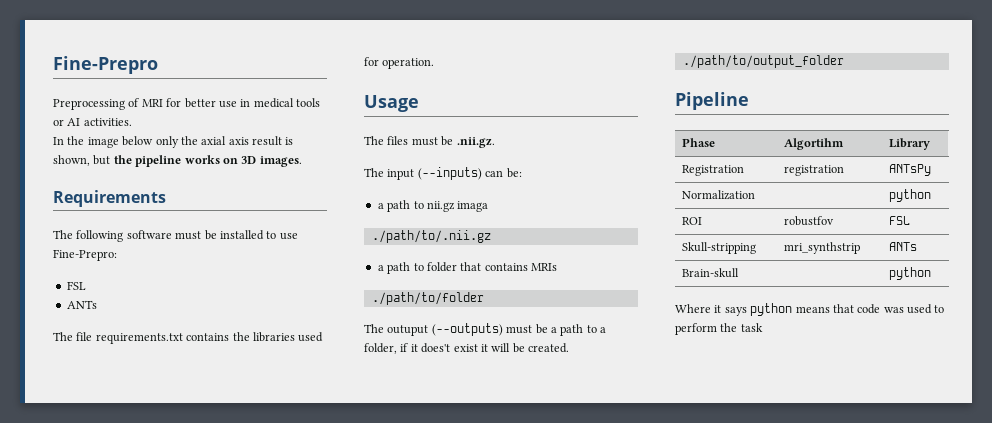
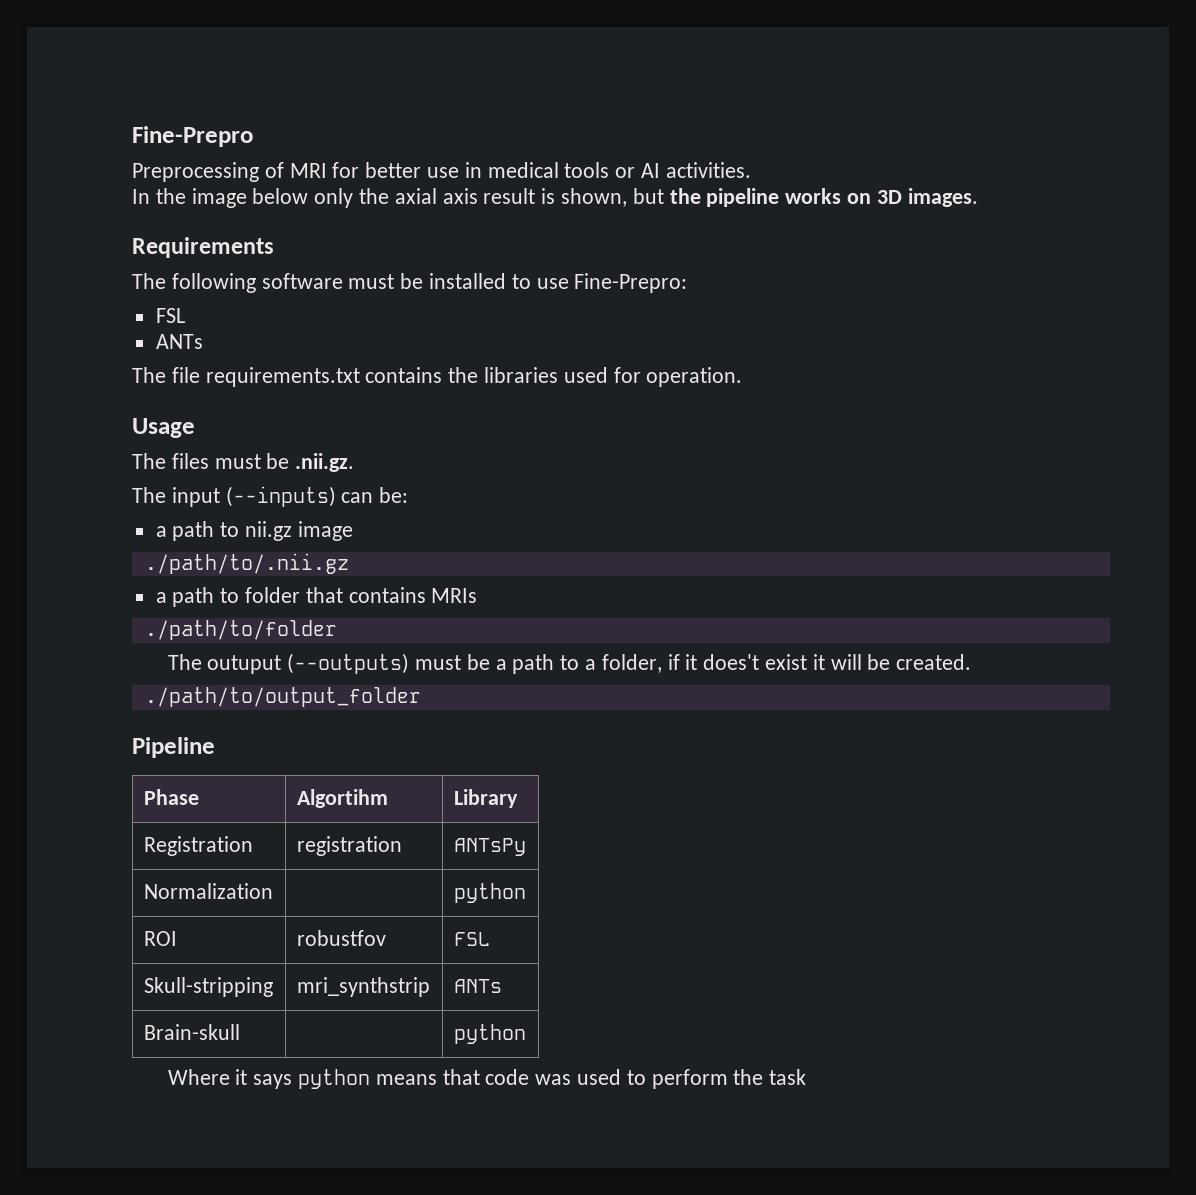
[457,201,489,212] imaga -> [297,521,353,541] image

